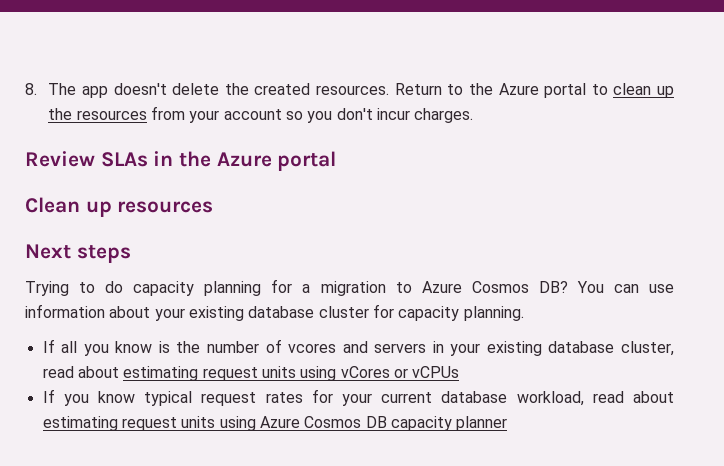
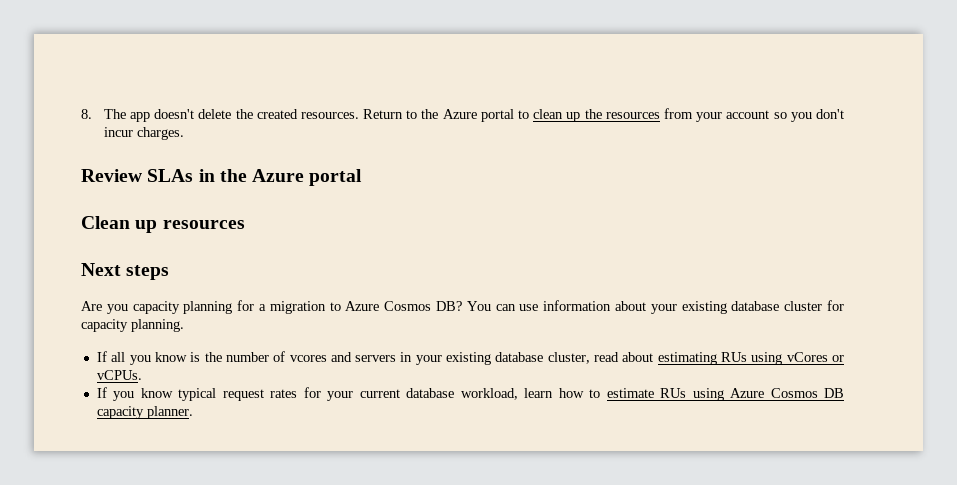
[25,281,124,296] Trying to do -> [81,301,128,314] Are you
[202,366,296,381] request units -> [721,352,748,362] RUs
[412,366,460,378] vCPUs -> [96,370,142,380] vCPUs.
[592,391,674,403] [42,416,216,431] read about estimating request units -> [524,388,687,398] learn how to estimate RUs
[456,416,508,431] planner -> [146,406,193,419] planner.

